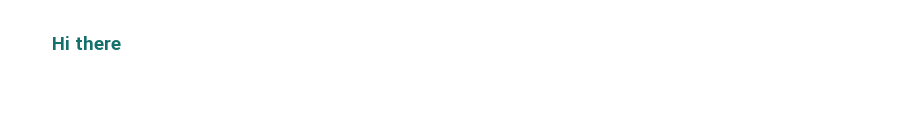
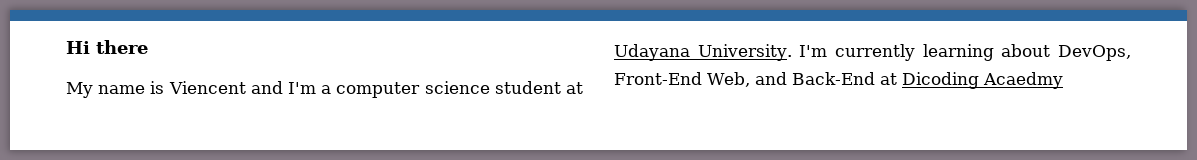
(121, 43) none -> [66,81,583,98] [614,44,1131,61] [614,72,1063,89] // My name is Viencent and I'm a computer science student at Udayana University. I'm currently learning about DevOps, Front-End Web, and Back-End at Dicoding Acaedmy

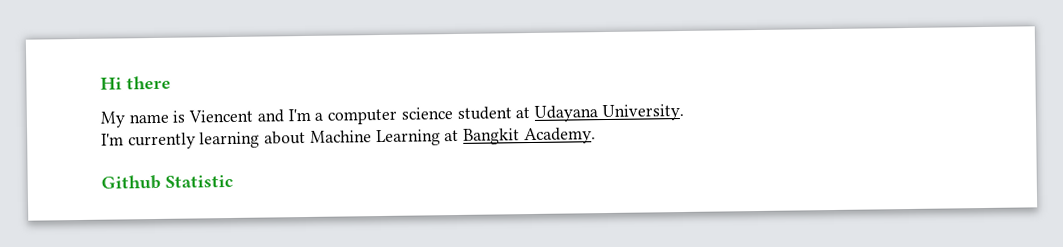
(792, 52) none -> (684, 112) //
[1058,45,1131,61] [614,72,1063,89] DevOps, Front-End Web, and Back-End at Dicoding Acaedmy -> [309,127,596,147] [101,174,233,190] Machine Learning at Bangkit Academy. // Github Statistic

